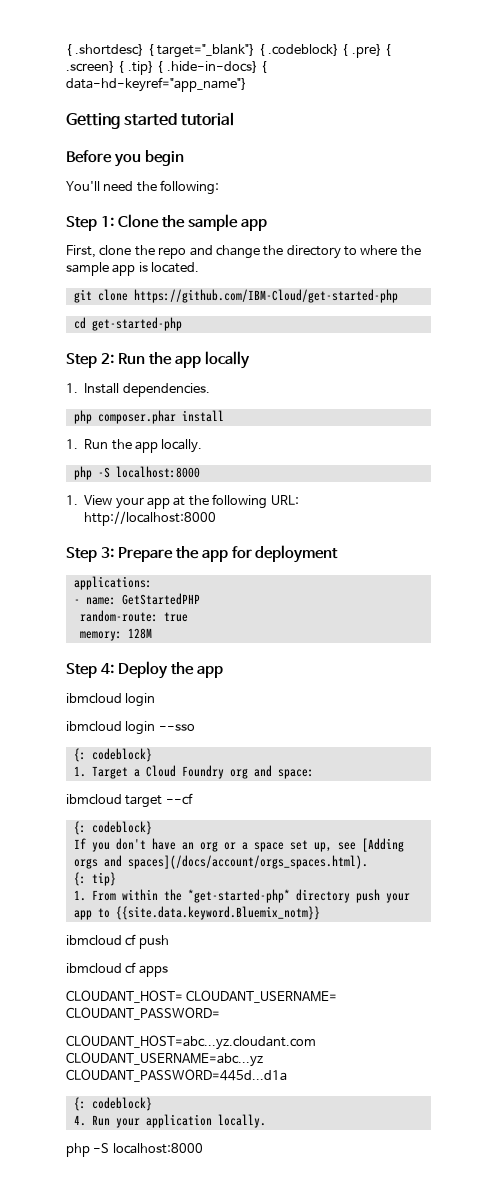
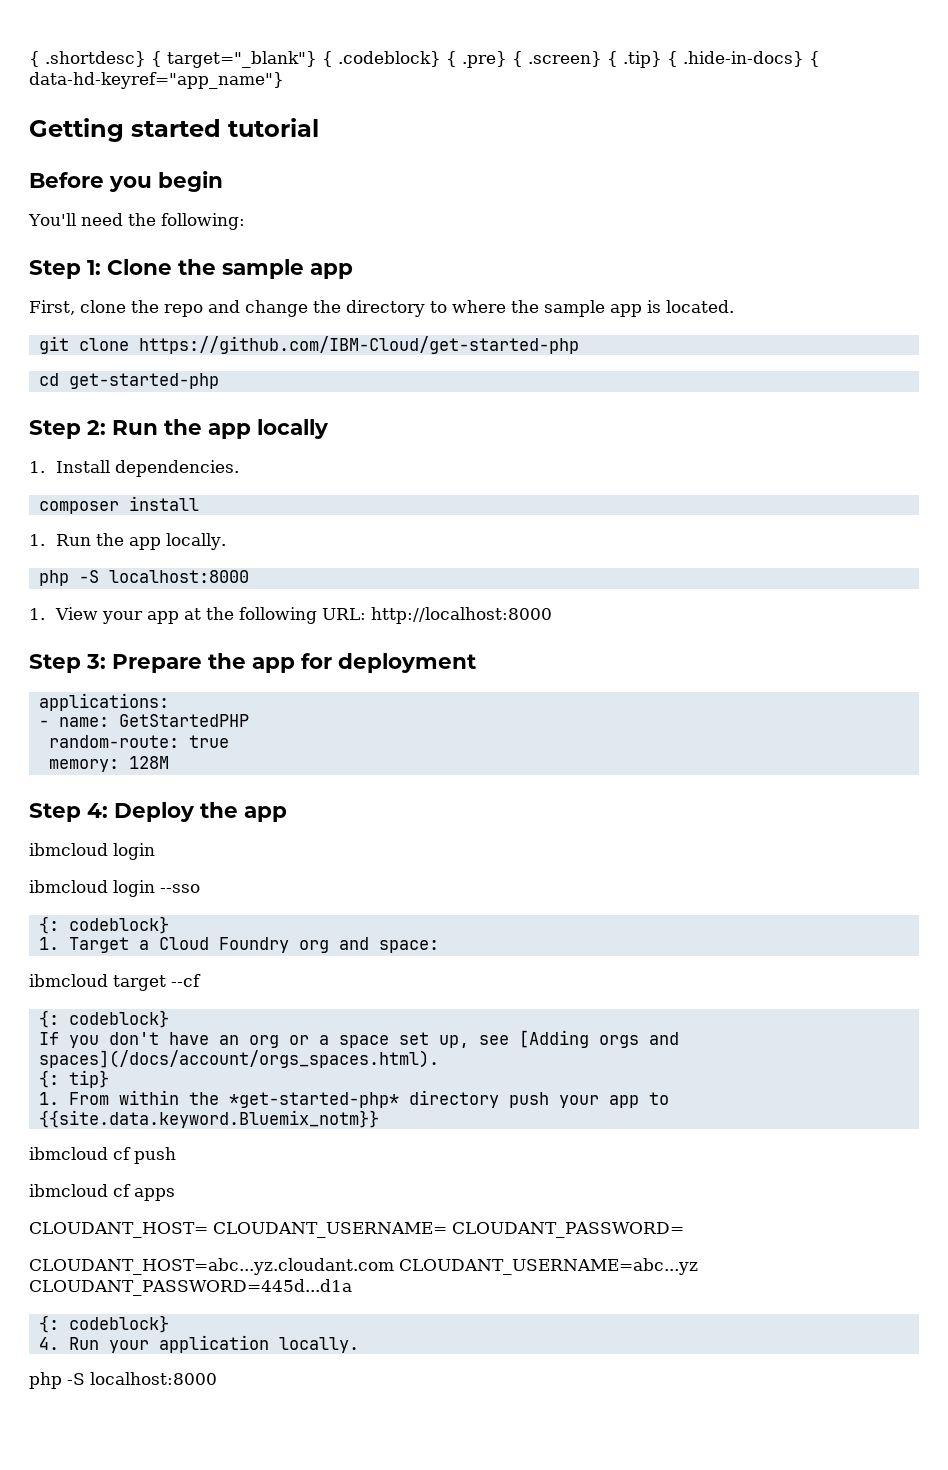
[73,410,176,424] php composer.phar -> [38,501,119,514] composer

